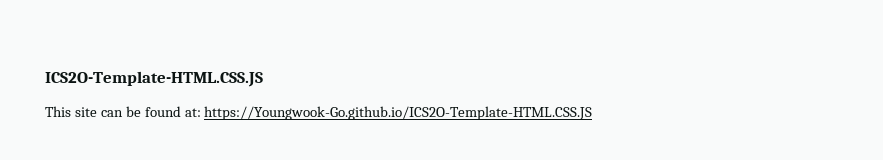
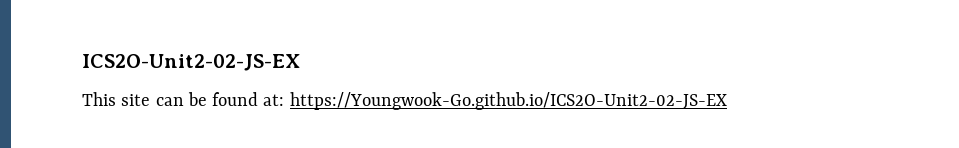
[45,71,263,87] ICS2O-Template-HTML.CSS.JS -> [82,54,300,71] ICS2O-Unit2-02-JS-EX
[204,106,593,120] https://Youngwook-Go.github.io/ICS2O-Template-HTML.CSS.JS -> [289,92,727,110] https://Youngwook-Go.github.io/ICS2O-Unit2-02-JS-EX

